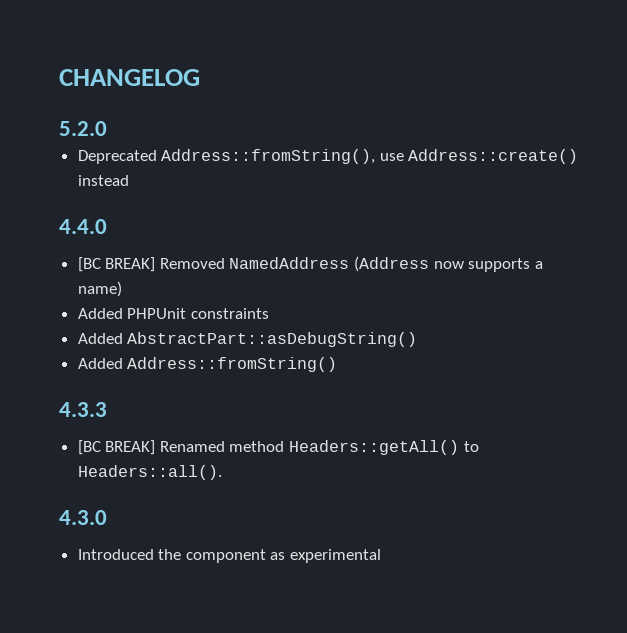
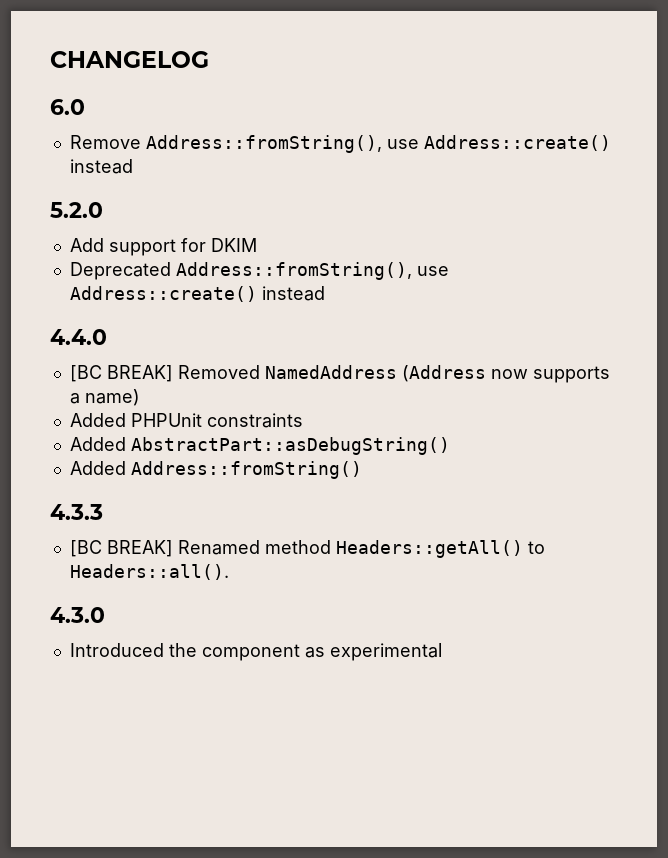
[59,121,107,136] 5.2.0 -> [50,99,85,115] [69,135,611,153] [69,159,133,174] [50,202,103,218] [69,238,257,256] 6.0 // Remove Address::fromString(), use Address::create() instead // 5.2.0 // Add support for DKIM

